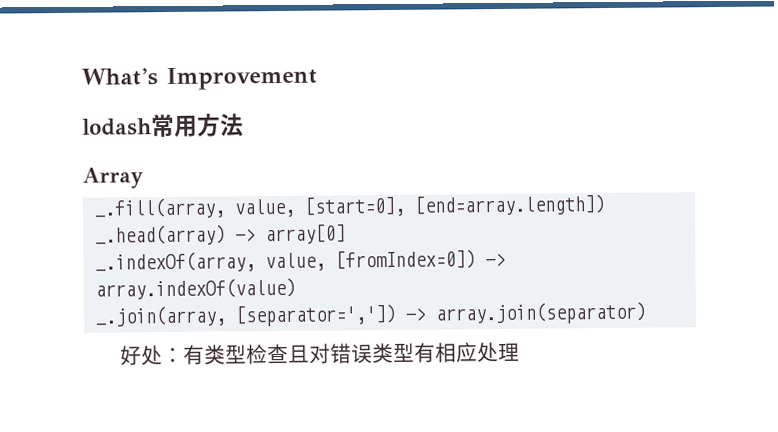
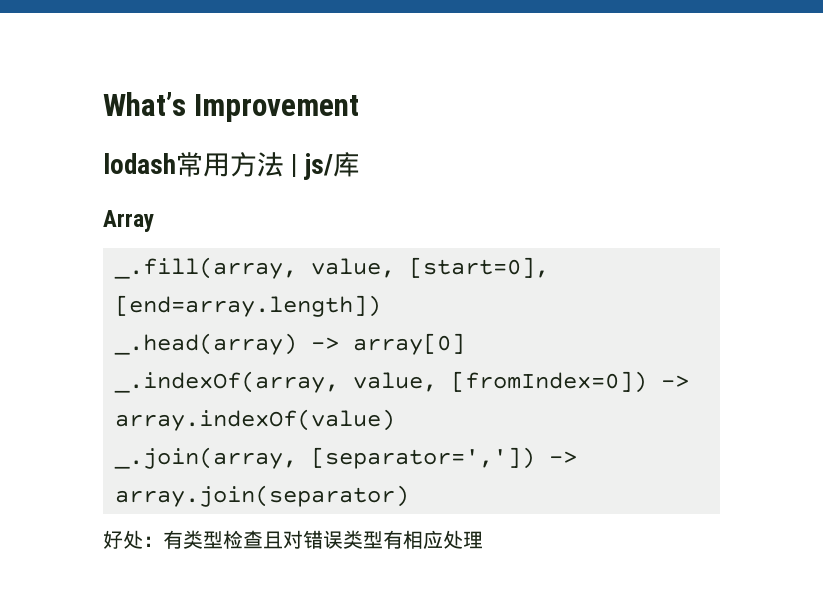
(244, 125) none -> [291,152,360,180] | js/库

